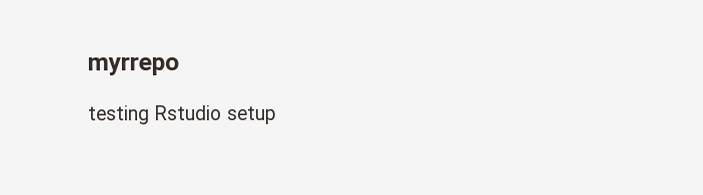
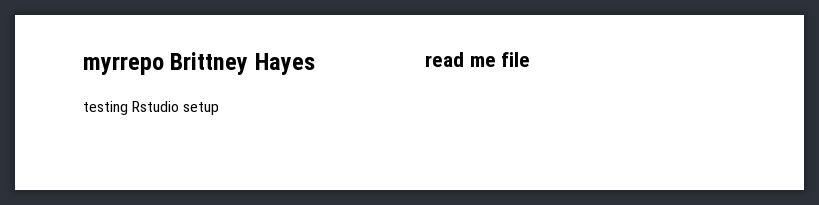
(179, 66) none -> [170,52,315,75] Brittney Hayes
(277, 115) none -> [425,52,531,67] // read me file

